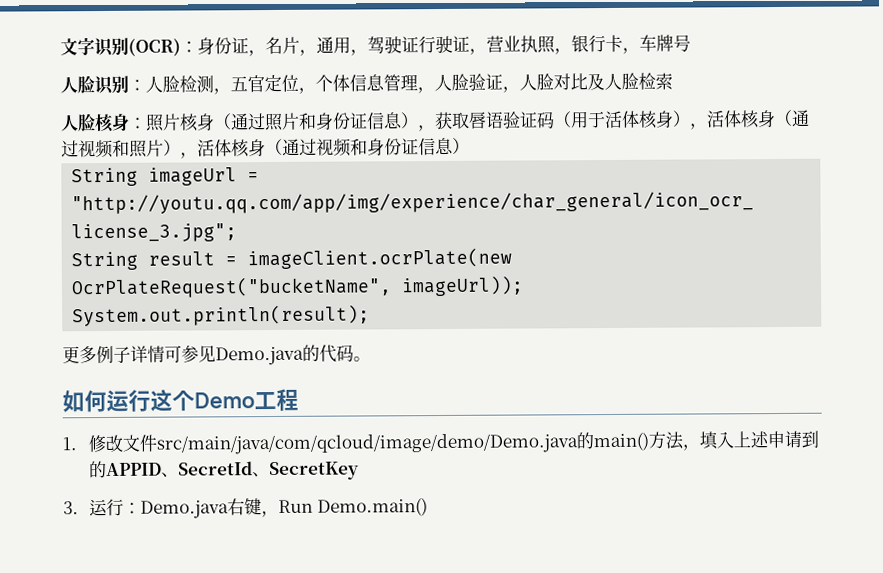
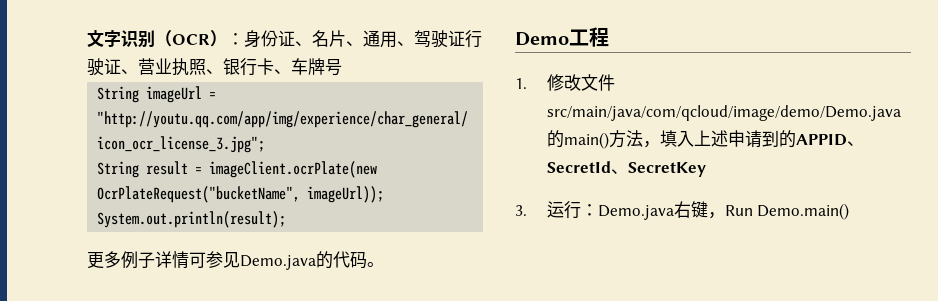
[128,36,368,57] (OCR)：身份证，名片，通用， -> [155,30,414,48] （OCR）：身份证、名片、通用、
[469,48,487,55] ， -> [121,69,138,74] 、
[554,34,640,55] ，银行卡， -> [206,58,291,76] 、银行卡、
[60,72,673,96] [60,109,810,133] [61,137,470,159] // 人脸识别：人脸检测，五官定位，个体信息管理，人脸验证，人脸对比及人脸检索 // 人脸核身：照片核身（通过照片和身份证信息），获取唇语验证码（用于活体核身），活体核身（通过视频和照片），活体核身（通过视频和身份证信息） -> (342, 67) none
[62,389,195,413] 如何运行这个 -> (384, 264) none

